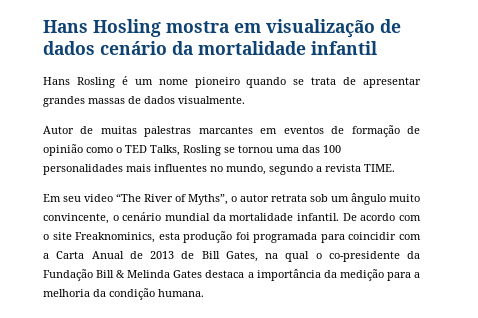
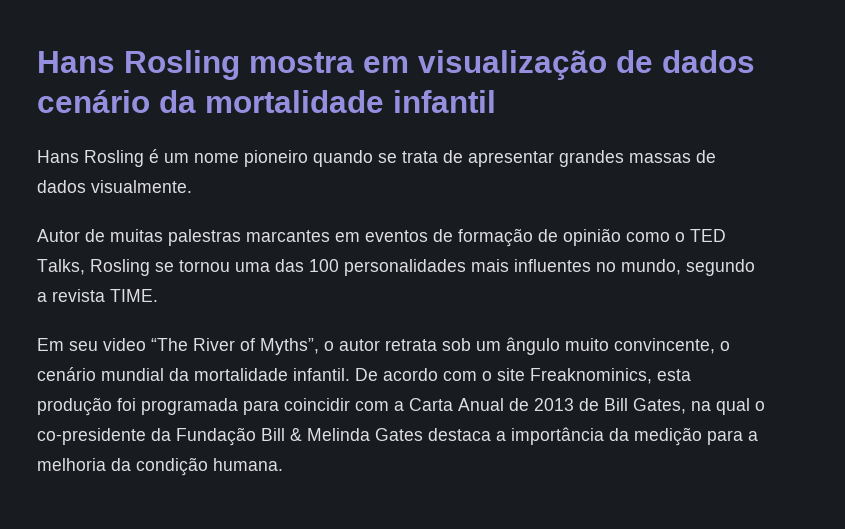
[43,19,161,37] Hans Hosling -> [37,50,240,80] Hans Rosling

